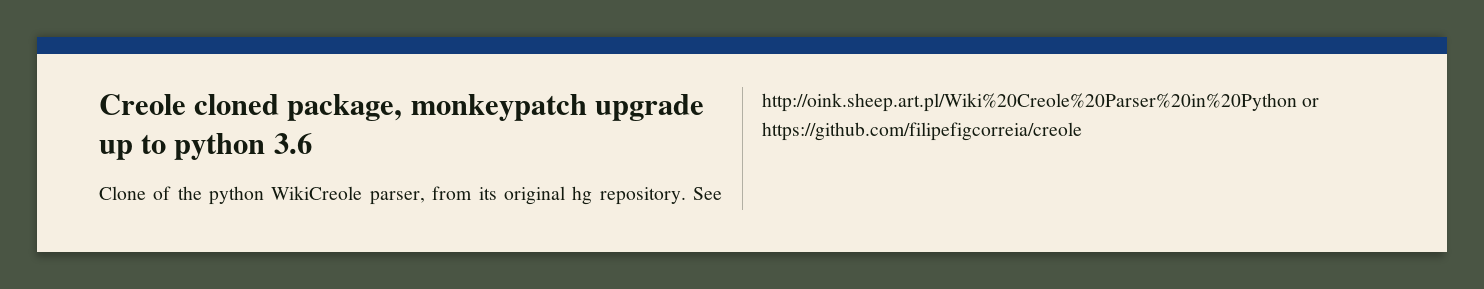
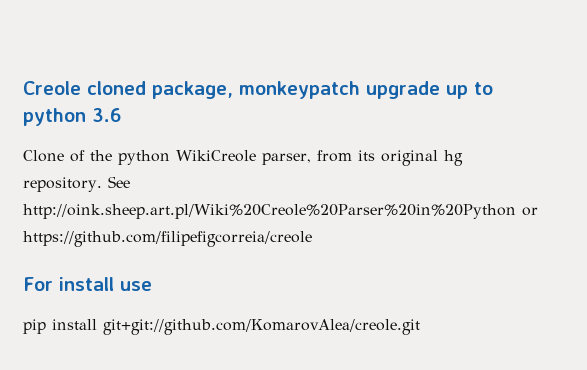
(1082, 131) none -> [23,277,152,291] [23,319,420,335] // For install use // pip install git+git://github.com/KomarovAlea/creole.git

